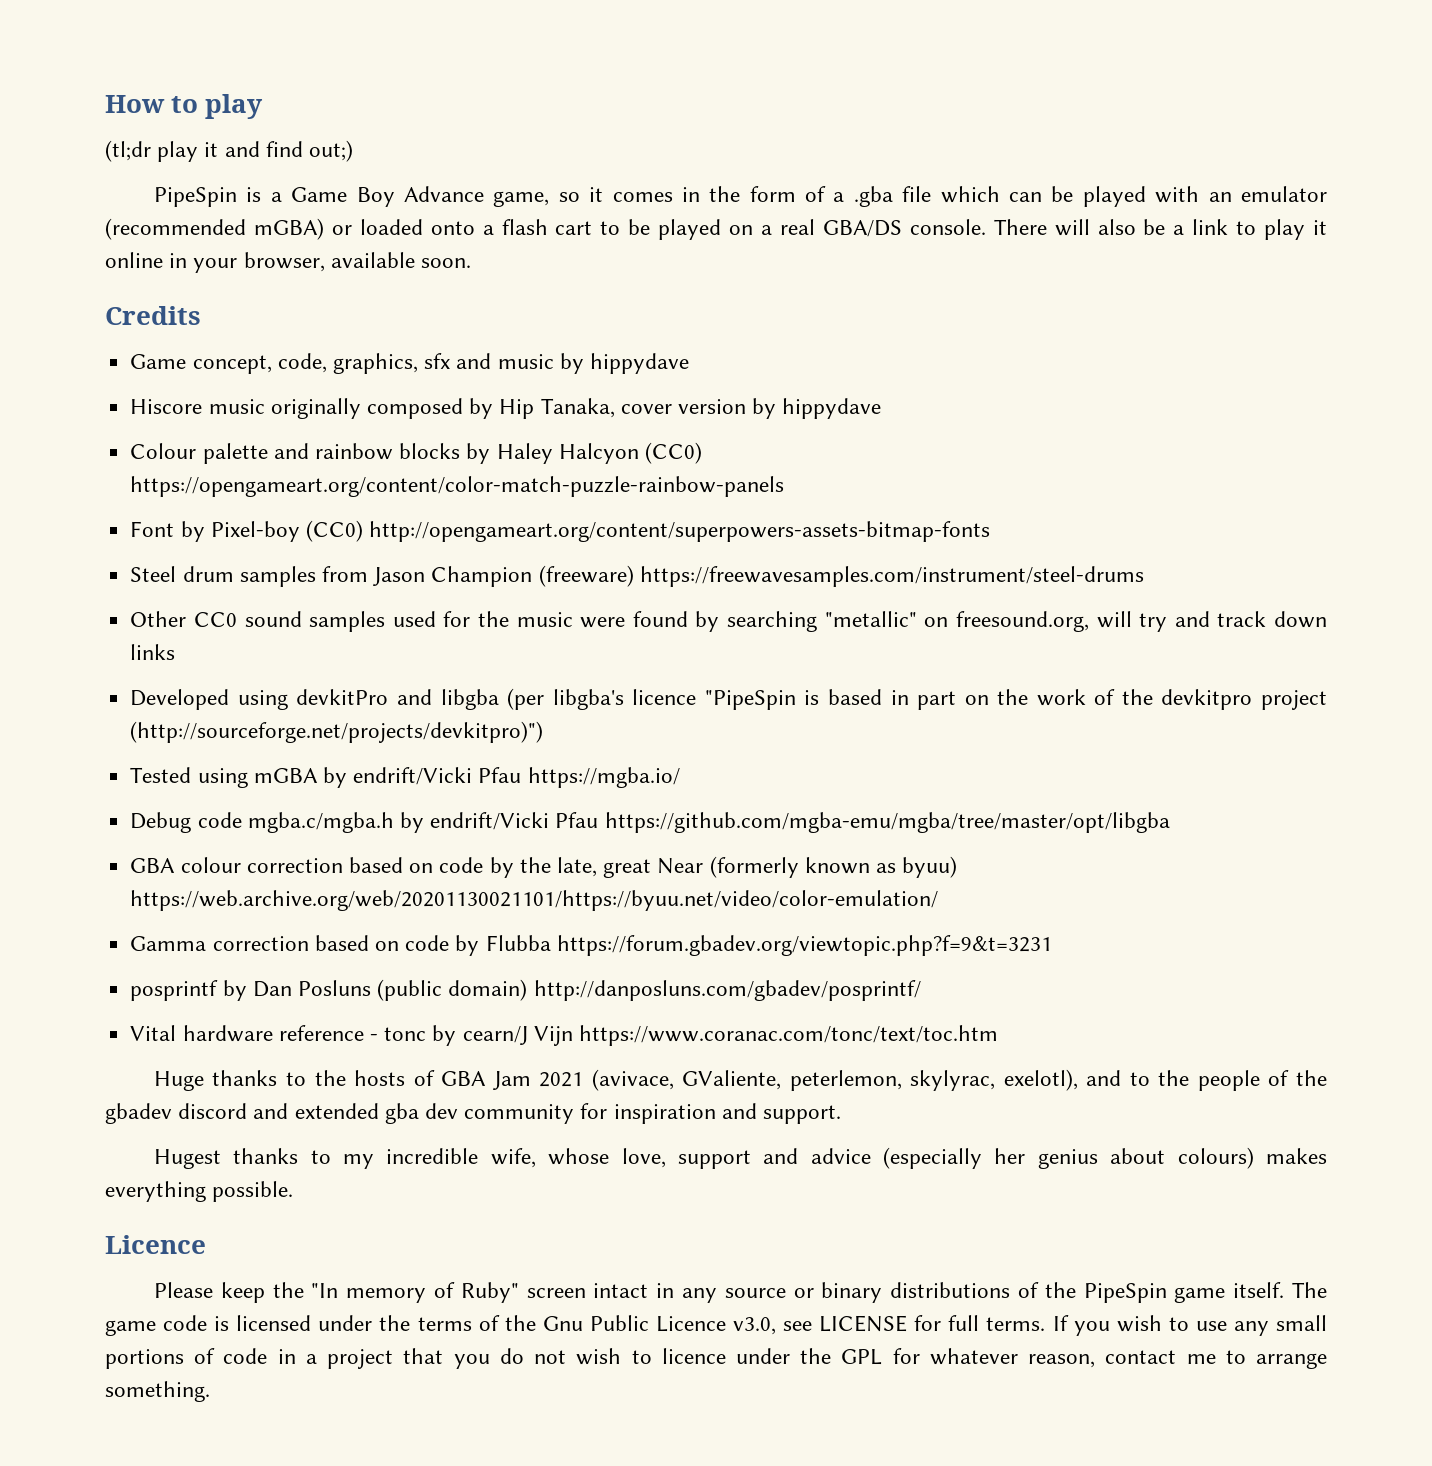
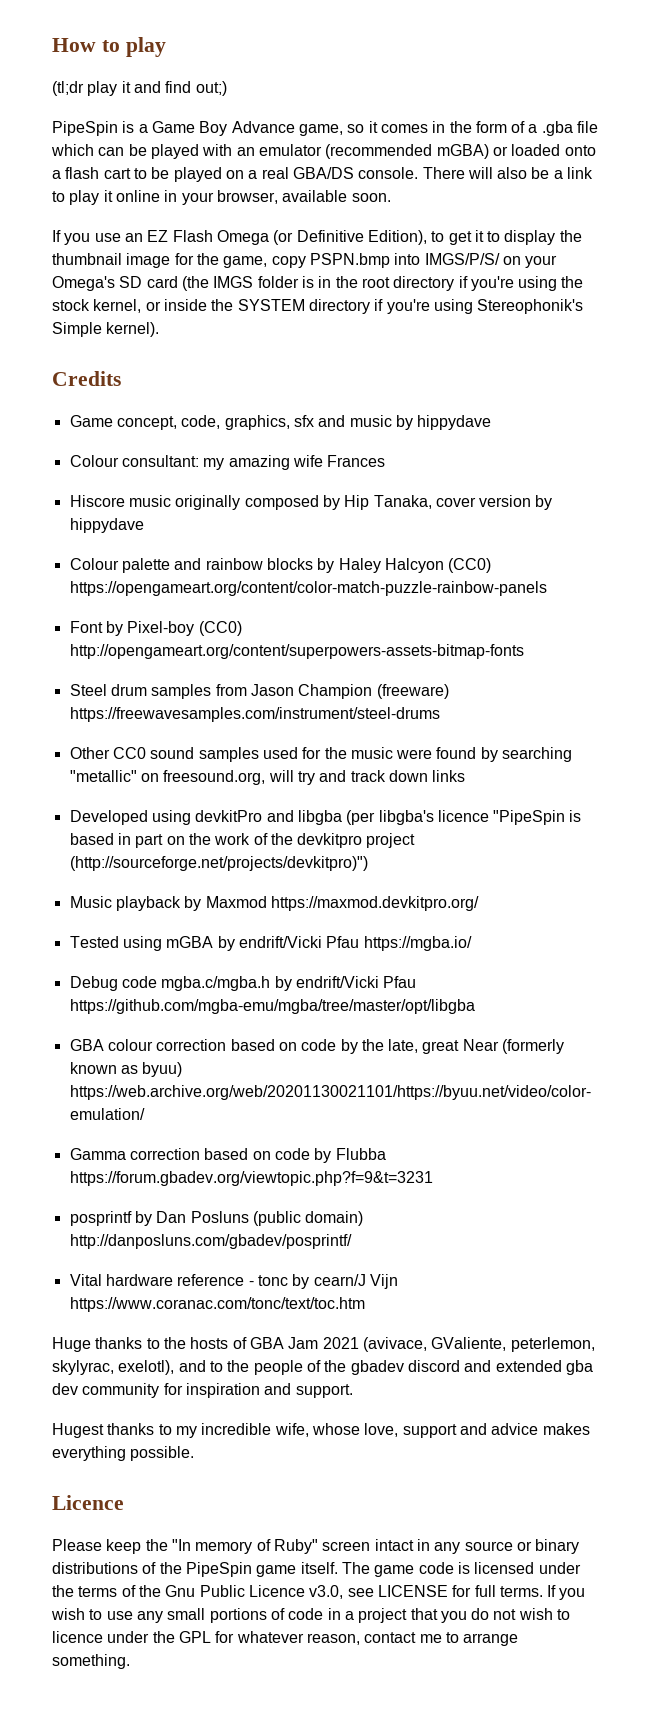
(472, 263) none -> [52,230,582,245] [52,253,558,268] [52,276,584,291] [52,299,584,314] [52,322,160,337] // If you use an EZ Flash Omega (or Definitive Edition), to get it to display the thumbnail image for the game, copy PSPN.bmp into IMGS/P/S/ on your Omega's SD card (the IMGS folder is in the root directory if you're using the stock kernel, or inside the SYSTEM directory if you're using Stereophonik's Simple kernel).
(689, 363) none -> [69,455,386,470] // Colour consultant: my amazing wife Frances
(544, 732) none -> [69,896,479,911] // Music playback by Maxmod https://maxmod.devkitpro.org/
[883,1147,1254,1169] (especially her genius about colours) -> (539, 1429) none

